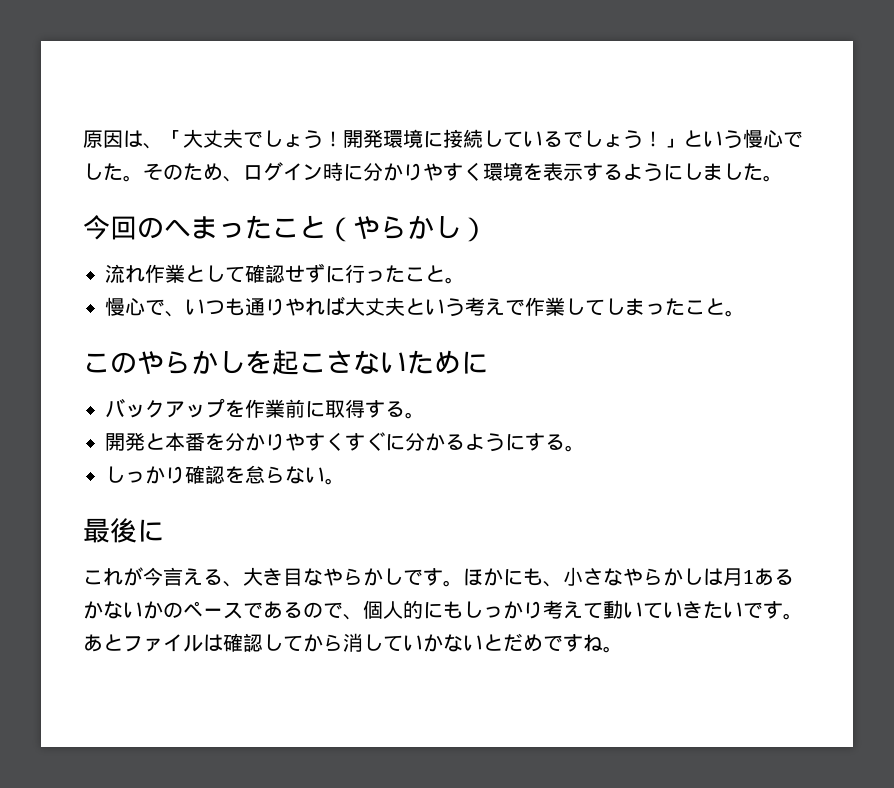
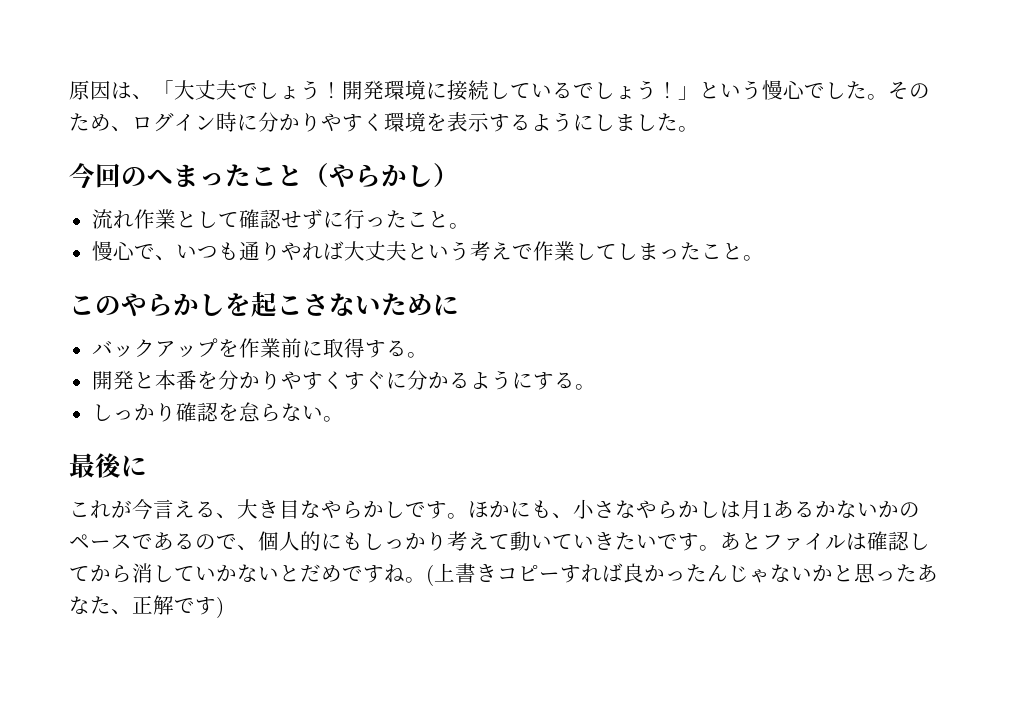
(623, 649) none -> [426,563,938,586] [69,595,224,618] (上書きコピーすれば良かったんじゃないかと思ったあなた、正解です)

